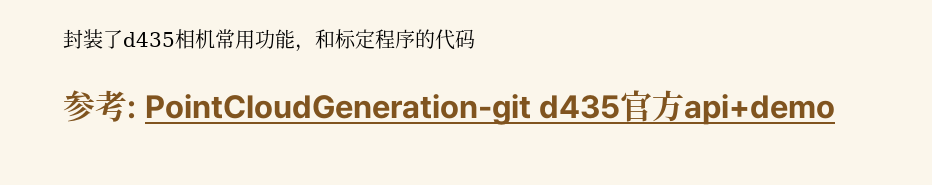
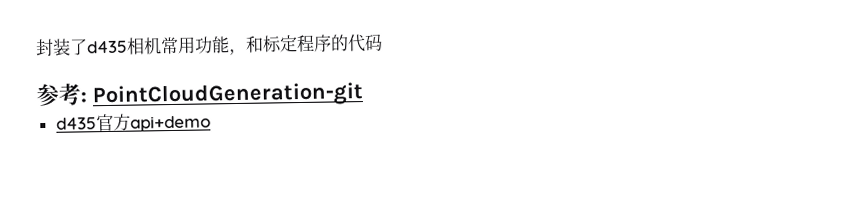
(531, 109) none -> (364, 95) //

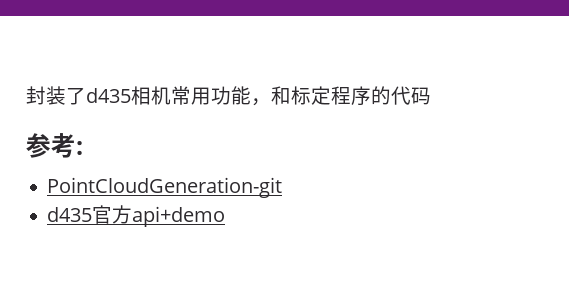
(87, 97) none -> (83, 148) //

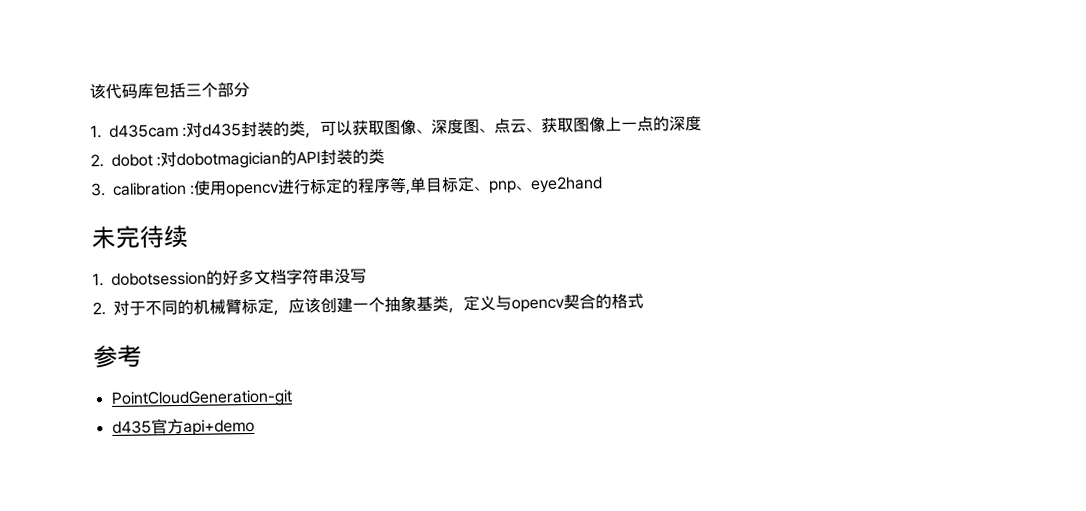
[26,86,431,106] 封装了d435相机常用功能，和标定程序的代码 -> [89,82,250,100] [90,115,703,139] [90,148,386,170] [90,175,604,198] [91,224,188,250] [92,268,368,287] [92,293,644,316] 该代码库包括三个部分 // 1. d435cam :对d435封装的类，可以获取图像、深度图、点云、获取图像上一点的深度 // 2. dobot :对dobotmagician的API封装的类 // 3. calibration :使用opencv进行标定的程序等,单目标定、pnp、eye2hand // 未完待续 // 1. dobotsession的好多文档字符串没写 // 2.对于不同的机械臂标定，应该创建一个抽象基类，定义与opencv契合的格式
[76,141,83,155] : -> (142, 356) none

